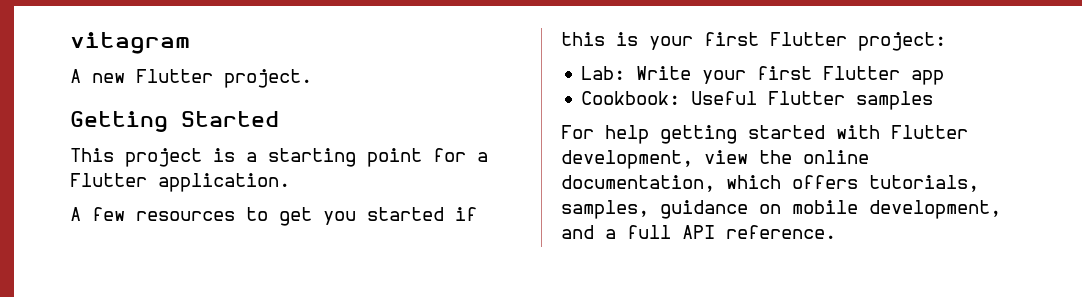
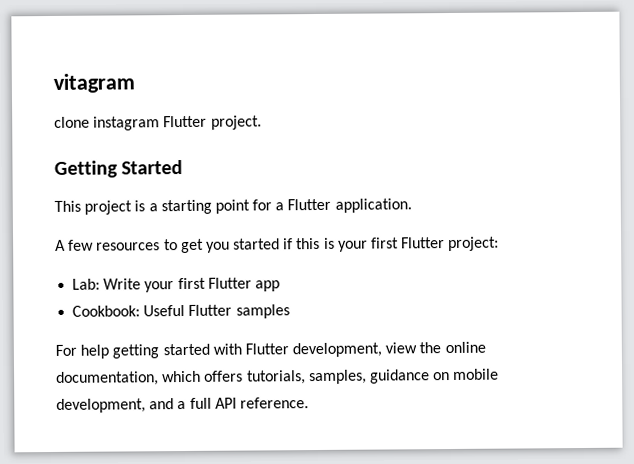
[70,69,125,83] A new -> [54,116,161,131] clone instagram

